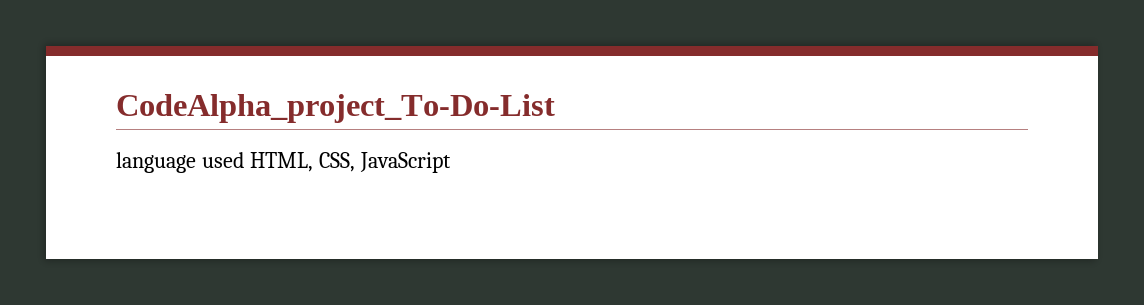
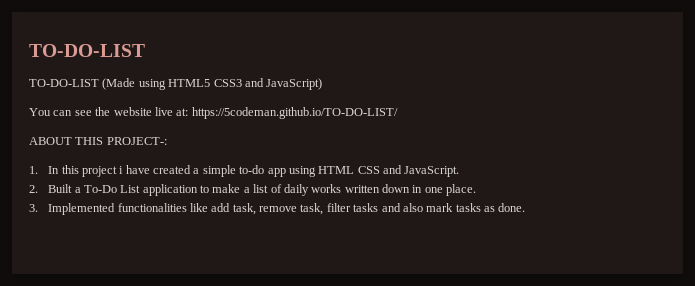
[116,94,555,123] [116,152,451,173] CodeAlpha_project_To-Do-List // language used HTML, CSS, JavaScript -> [29,44,145,57] [29,78,323,90] [29,107,398,119] [29,137,167,145] [29,165,460,177] [29,184,477,196] [29,203,526,215] TO-DO-LIST // TO-DO-LIST (Made using HTML5 CSS3 and JavaScript) // You can see the website live at: https://5codeman.github.io/TO-DO-LIST/ // ABOUT THIS PROJECT-: // 1. In this project i have created a simple to-do app using HTML CSS and JavaScript. // 2. Built a To-Do List application to make a list of daily works written down in one place. // 3. Implemented functionalities like add task, remove task, filter tasks and also mark tasks as done.

